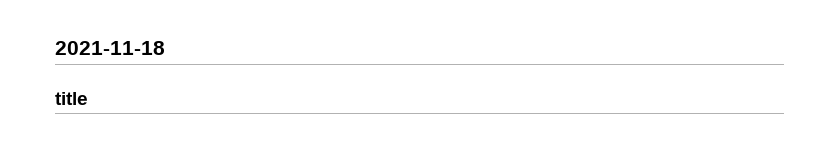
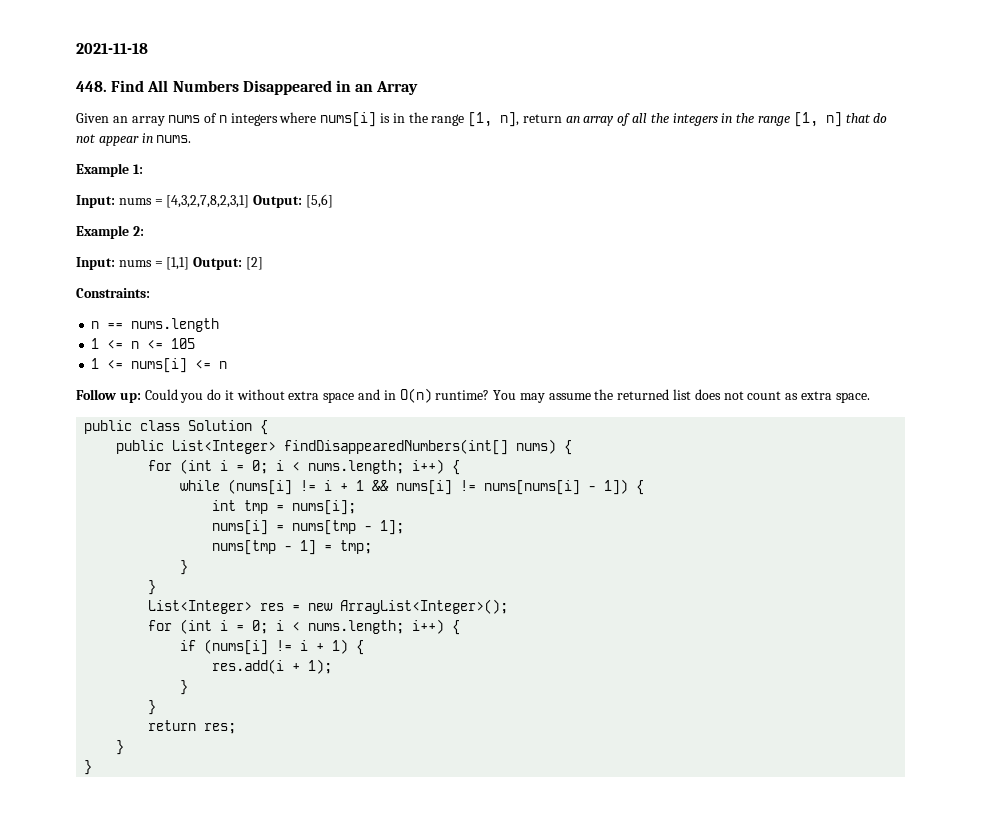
[55,92,88,105] title -> [76,80,419,95] [76,112,888,127] [76,133,192,146] [76,163,143,177] [76,194,333,208] [76,225,144,239] [76,257,263,270] [76,288,150,298] [91,318,220,332] [91,338,196,349] [91,358,228,373] [76,388,870,403] [84,420,269,435] [116,439,573,455] [148,459,461,475] [180,479,645,495] [212,500,357,515] [212,520,405,535] [212,540,373,555] [180,560,189,575] [148,580,157,595] [148,599,509,614] [148,619,461,635] [180,639,365,655] [212,659,333,674] [180,680,189,695] [148,700,157,715] [148,720,237,734] [116,740,125,755] [84,760,93,775] 448. Find All Numbers Disappeared in an Array // Given an array nums of n integers where nums[i] is in the range [1, n], return an array of all the integers in the range [1, n] that do not appear in nums. // Example 1: // Input: nums = [4,3,2,7,8,2,3,1] Output: [5,6] // Example 2: // Input: nums = [1,1] Output: [2] // Constraints: // n == nums.length // 1 <= n <= 105 // 1 <= nums[i] <= n // Follow up: Could you do it without extra space and in O(n) runtime? You may assume the returned list does not count as extra space. // public class Solution { // public List<Integer> findDisappearedNumbers(int[] nums) { // for (int i = 0; i < nums.length; i++) { // while (nums[i] != i + 1 && nums[i] != nums[nums[i] - 1]) { // int tmp = nums[i]; // nums[i] = nums[tmp - 1]; // nums[tmp - 1] = tmp; // } // } // List<Integer> res = new ArrayList<Integer>(); // for (int i = 0; i < nums.length; i++) { // if (nums[i] != i + 1) { // res.add(i + 1); // } // } // return res; // } // }

